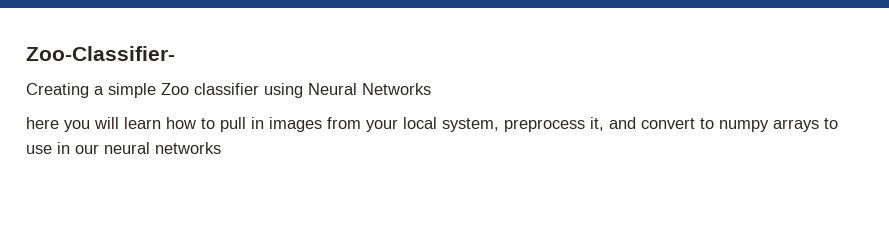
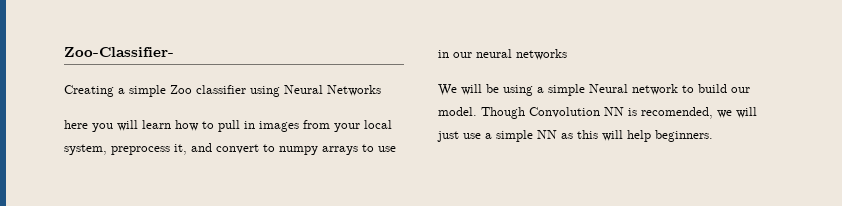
(221, 148) none -> [438,84,750,96] [438,107,757,119] [437,130,713,142] // We will be using a simple Neural network to build our model. Though Convolution NN is recomended, we will just use a simple NN as this will help beginners.

